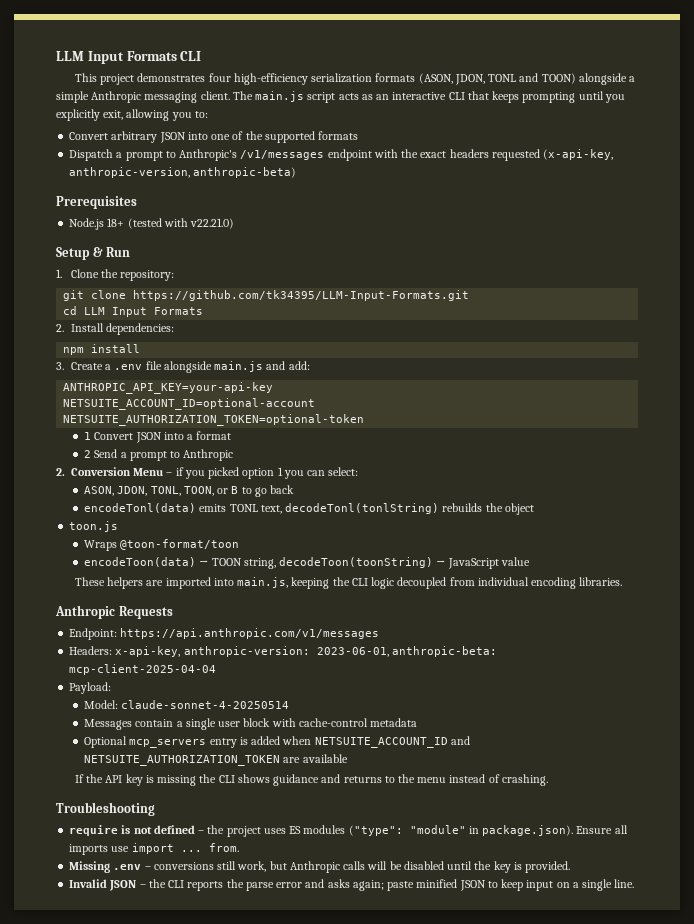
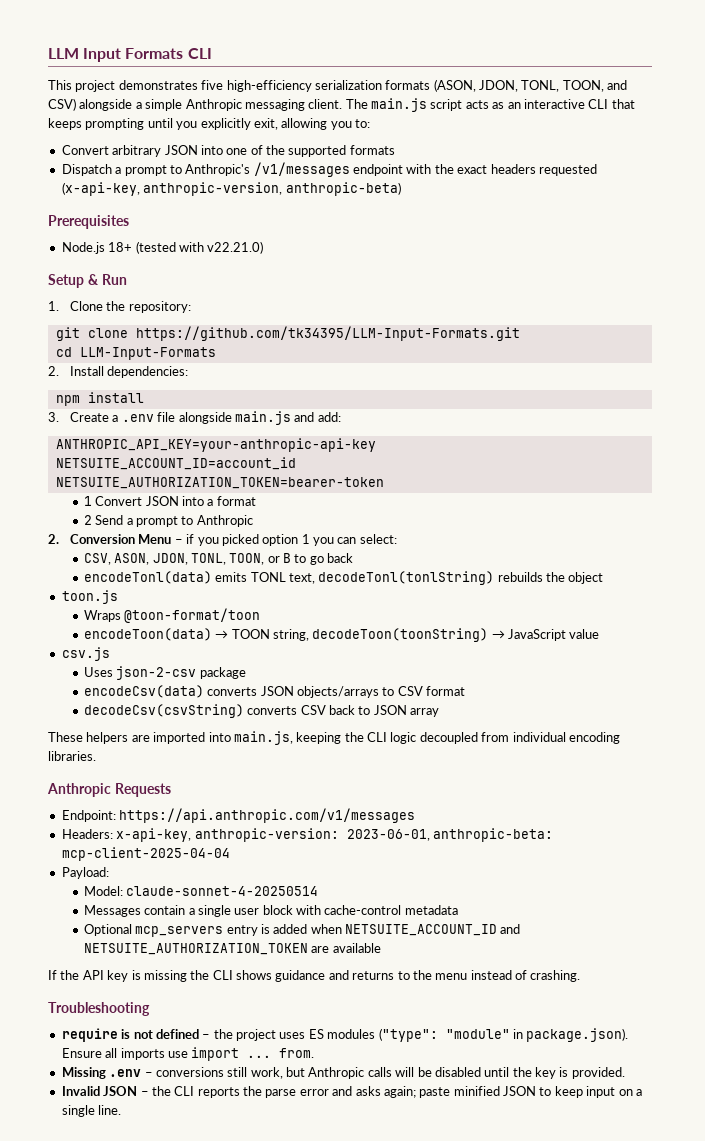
[208,73,231,82] four -> [201,80,224,90] five
[488,73,576,84] TONL and TOON) -> [521,80,628,92] [48,98,76,111] TONL, TOON, and CSV)
[84,307,204,317] LLM Input Formats -> [79,347,216,360] LLM-Input-Formats
[63,382,274,394] [63,398,316,410] [63,414,365,426] ANTHROPIC_API_KEY=your-api-key // NETSUITE_ACCOUNT_ID=optional-account // NETSUITE_AUTHORIZATION_TOKEN=optional-token -> [55,438,376,452] [55,457,296,470] [55,477,384,489] ANTHROPIC_API_KEY=your-anthropic-api-key // NETSUITE_ACCOUNT_ID=account_id // NETSUITE_AUTHORIZATION_TOKEN=bearer-token
(359, 471) none -> [83,553,111,565] CSV,
(530, 561) none -> [61,647,110,661] [83,666,246,680] [83,685,466,698] [83,704,440,718] // csv.js // Uses json-2-csv package // encodeCsv(data) converts JSON objects/arrays to CSV format // decodeCsv(csvString) converts CSV back to JSON array

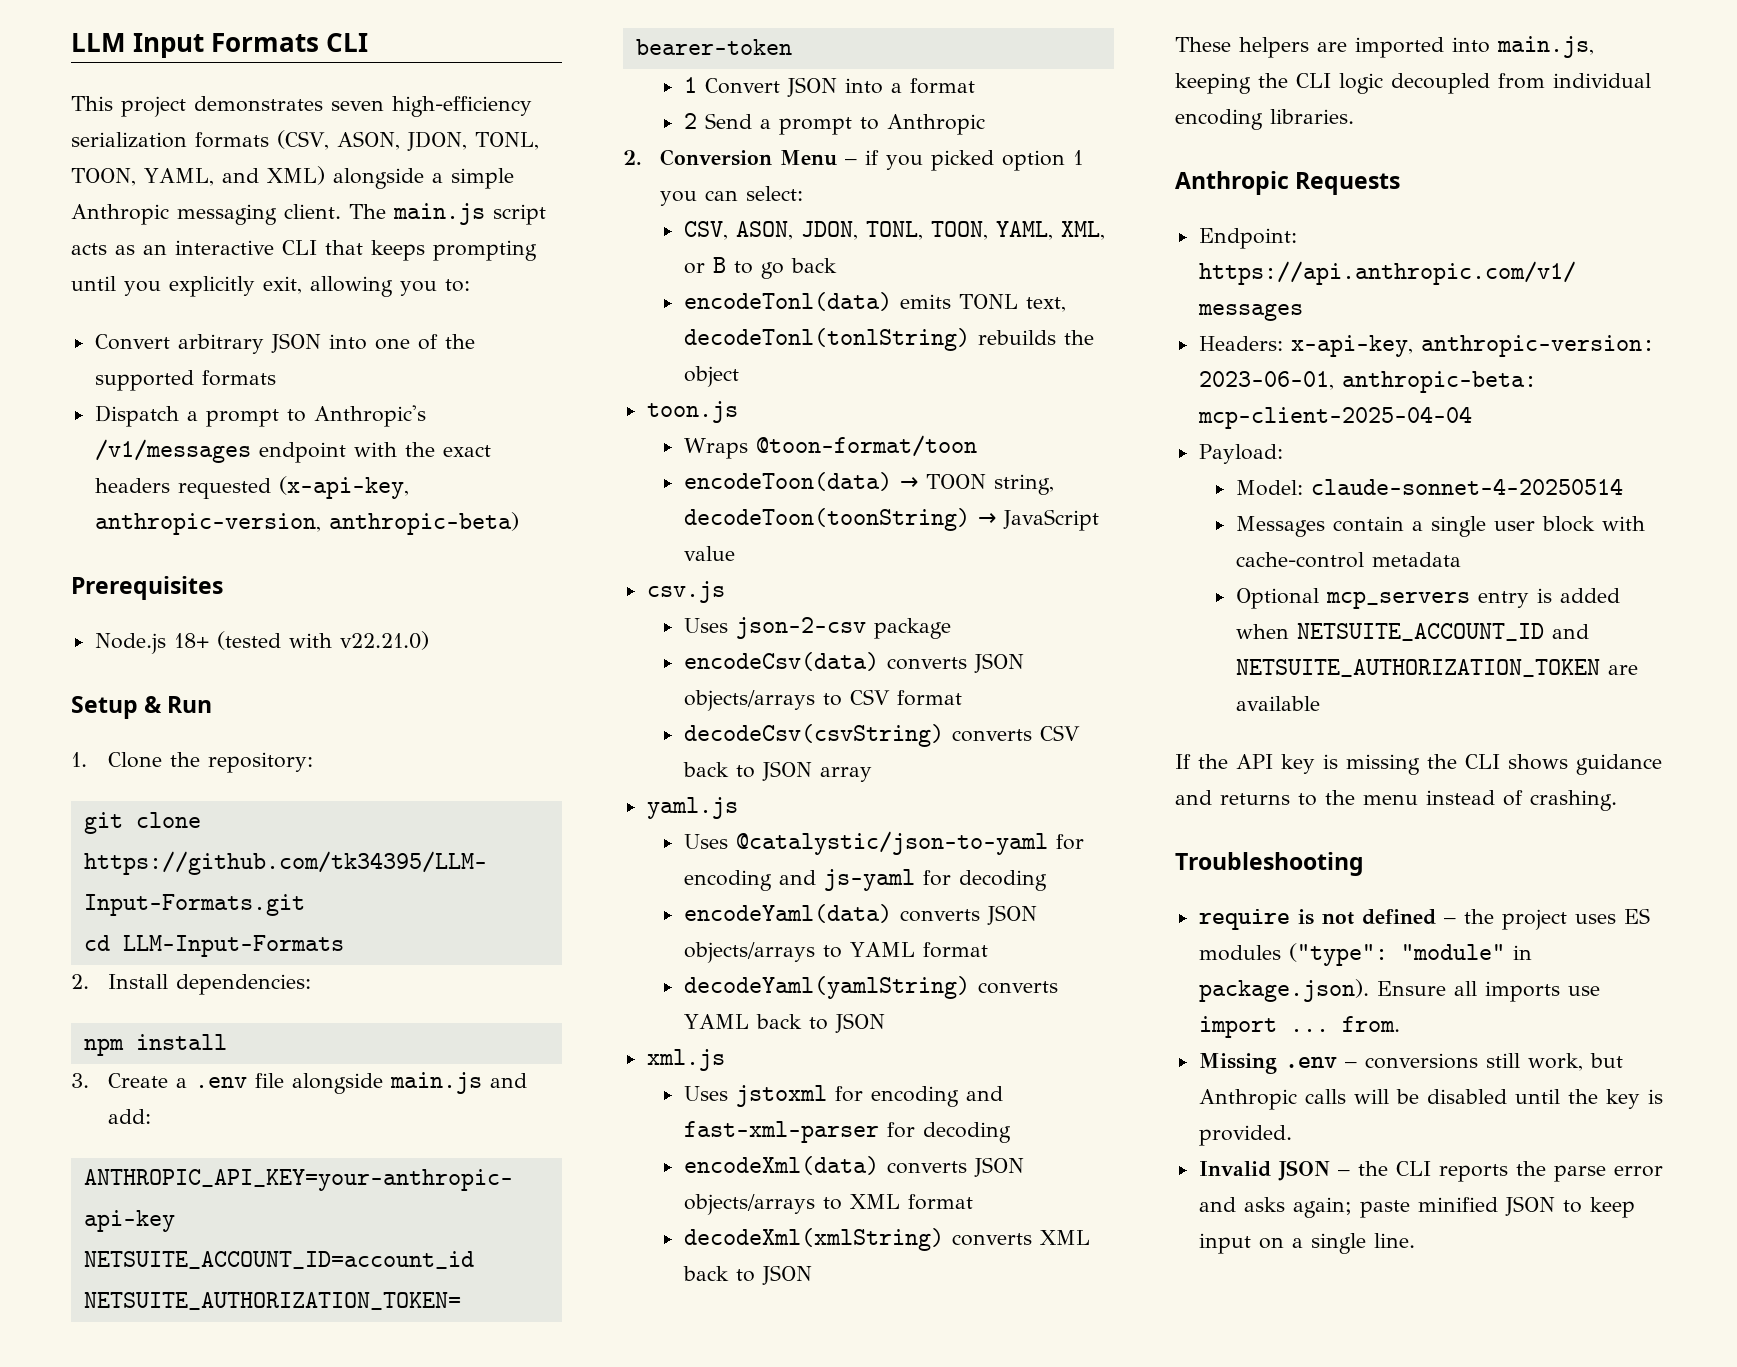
[201,80,224,90] five -> [331,100,384,111] seven
[433,79,628,92] [48,98,76,111] (ASON, JDON, TONL, TOON, and CSV) -> [277,130,539,151] [71,166,325,186] (CSV, ASON, JDON, TONL, TOON, YAML, and XML)
(265, 559) none -> [995,221,1105,240] YAML, XML,
(440, 712) none -> [646,797,738,819] [683,831,1084,855] [683,869,1047,891] [683,904,1037,925] [683,942,988,963] [683,976,1058,999] [683,1013,885,1033] [646,1049,725,1071] [683,1085,1003,1107] [683,1121,1011,1143] [683,1156,1024,1177] [683,1194,973,1215] [683,1228,1090,1251] [682,1265,812,1285] // yaml.js // Uses @catalystic/json-to-yaml for encoding and js-yaml for decoding // encodeYaml(data) converts JSON objects/arrays to YAML format // decodeYaml(yamlString) converts YAML back to JSON // xml.js // Uses jstoxml for encoding and fast-xml-parser for decoding // encodeXml(data) converts JSON objects/arrays to XML format // decodeXml(xmlString) converts XML back to JSON

